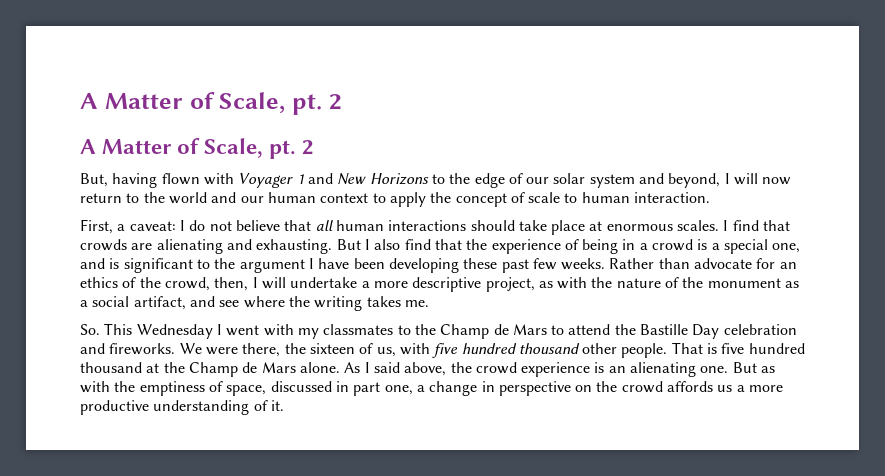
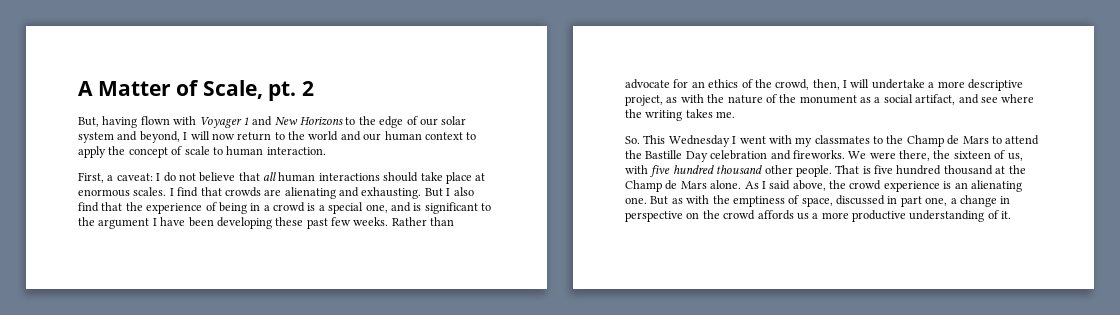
[80,92,342,115] [80,138,315,159] A Matter of Scale, pt. 2 // A Matter of Scale, pt. 2 -> [78,80,314,101] A Matter of Scale, pt. 2

